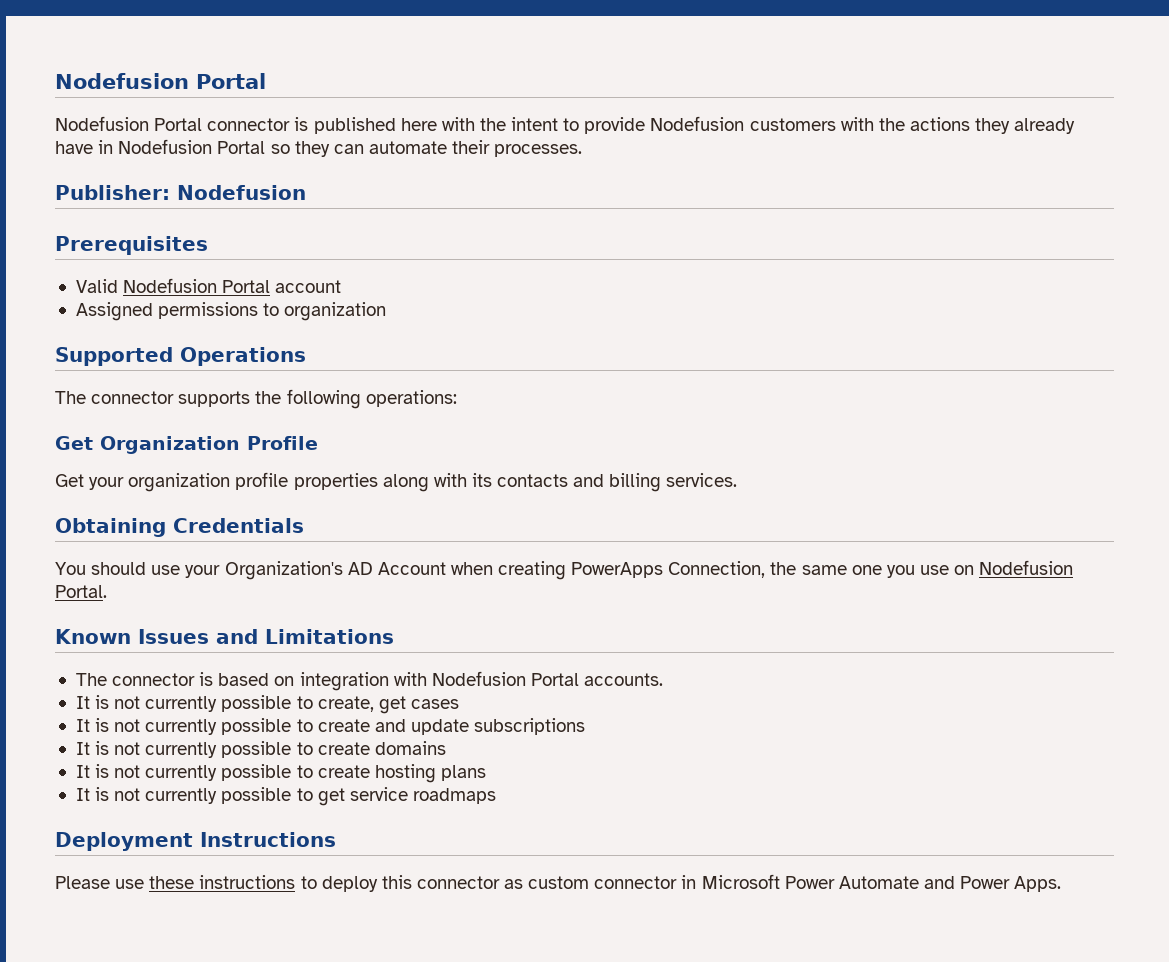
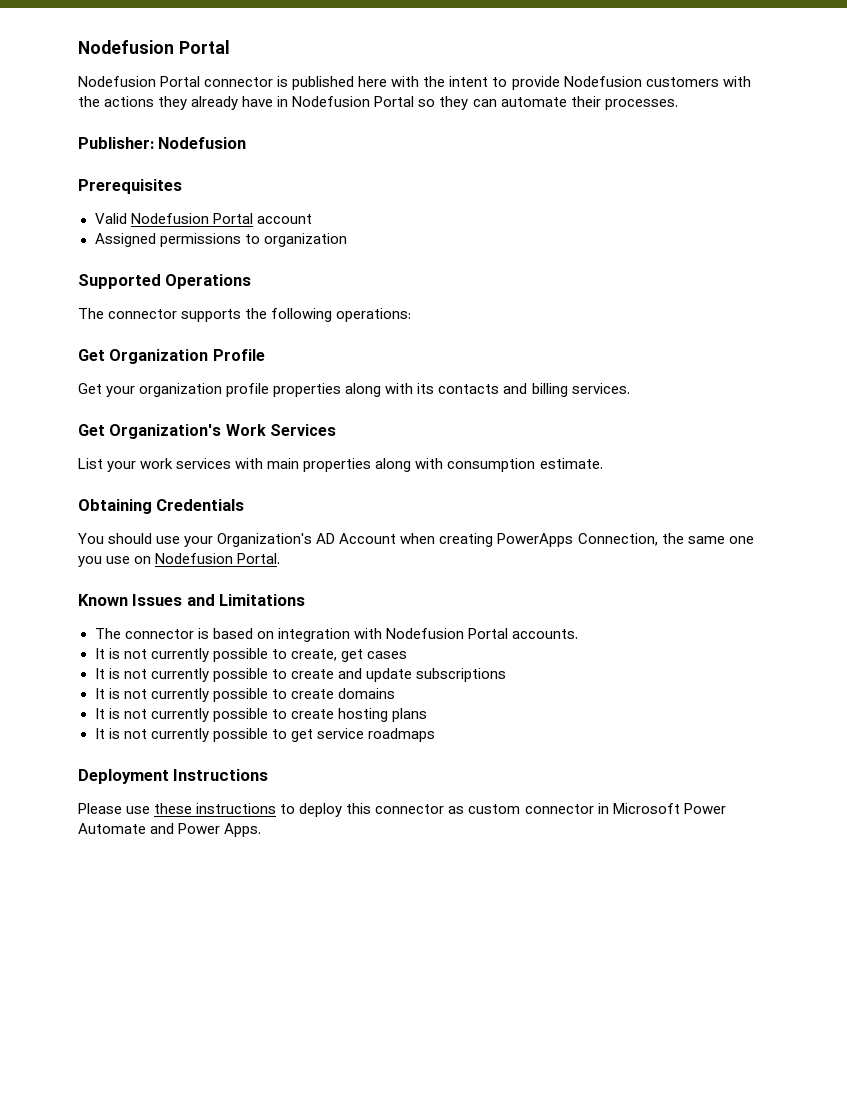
(738, 480) none -> [78,424,336,439] [78,458,603,472] // Get Organization's Work Services // List your work services with main properties along with consumption estimate.

